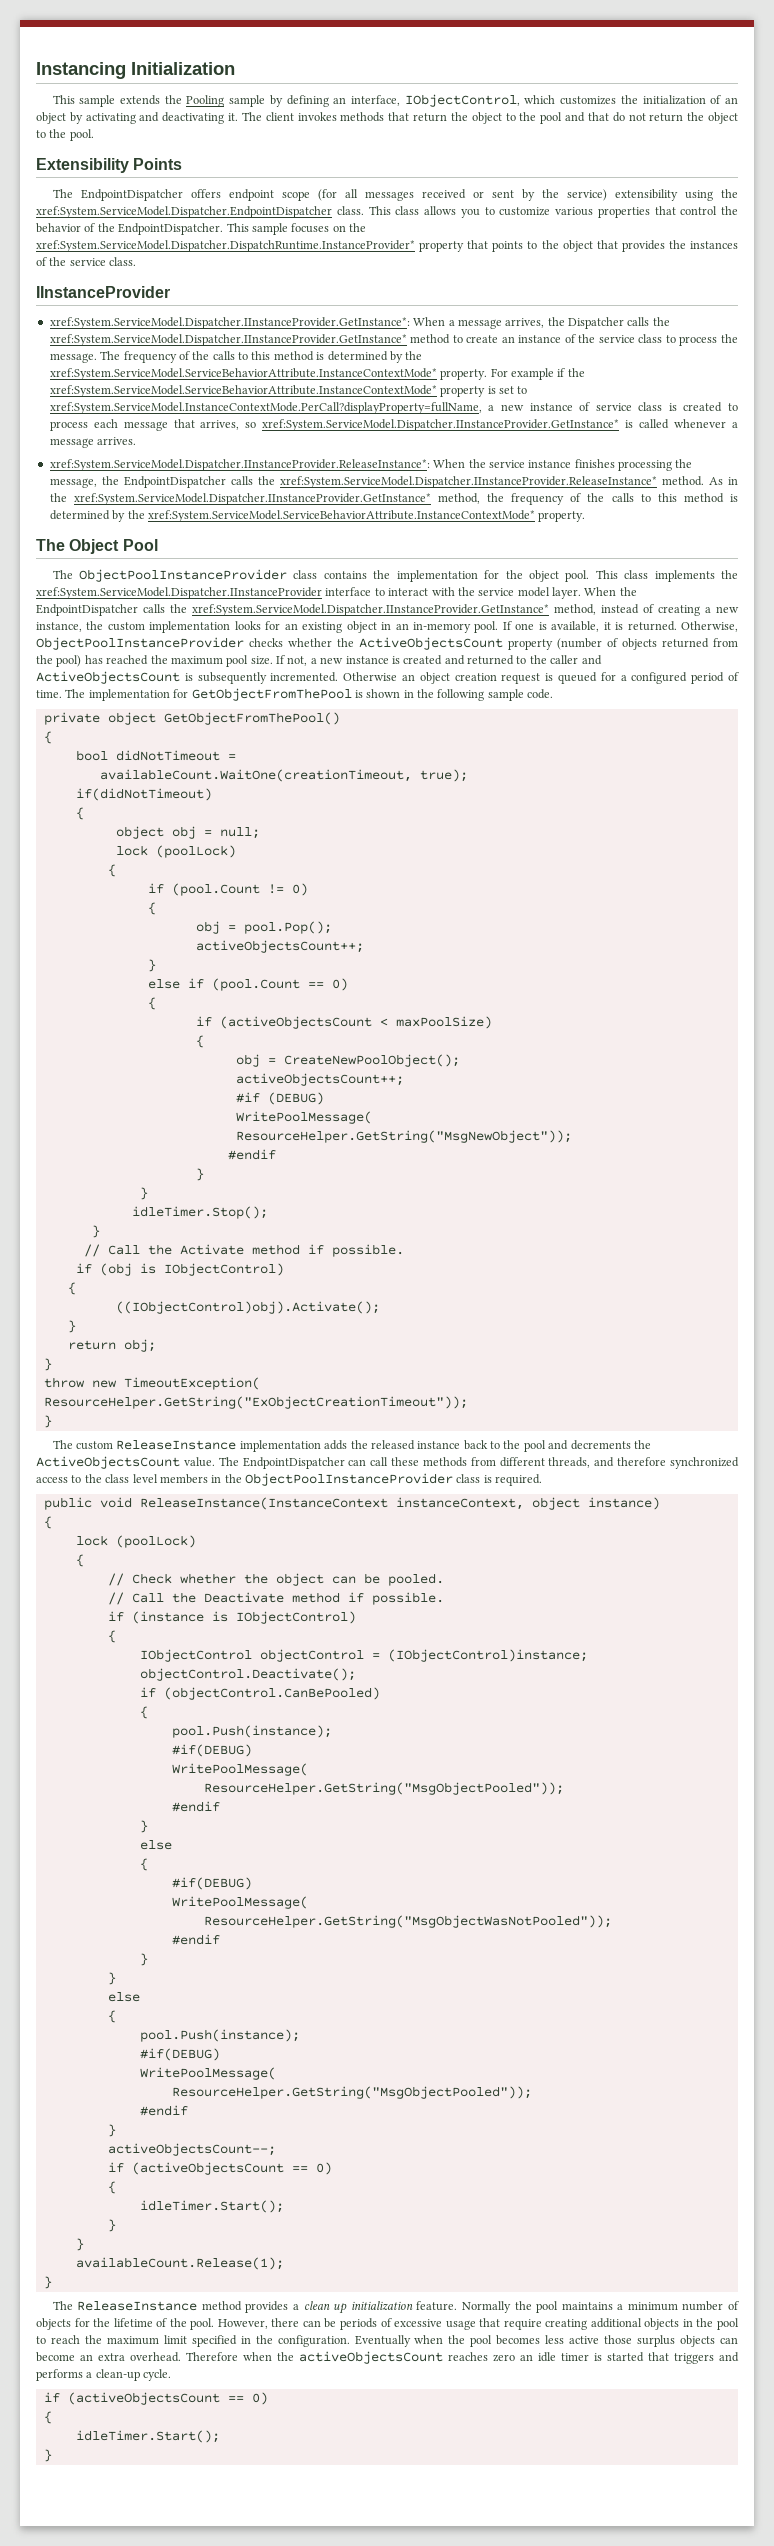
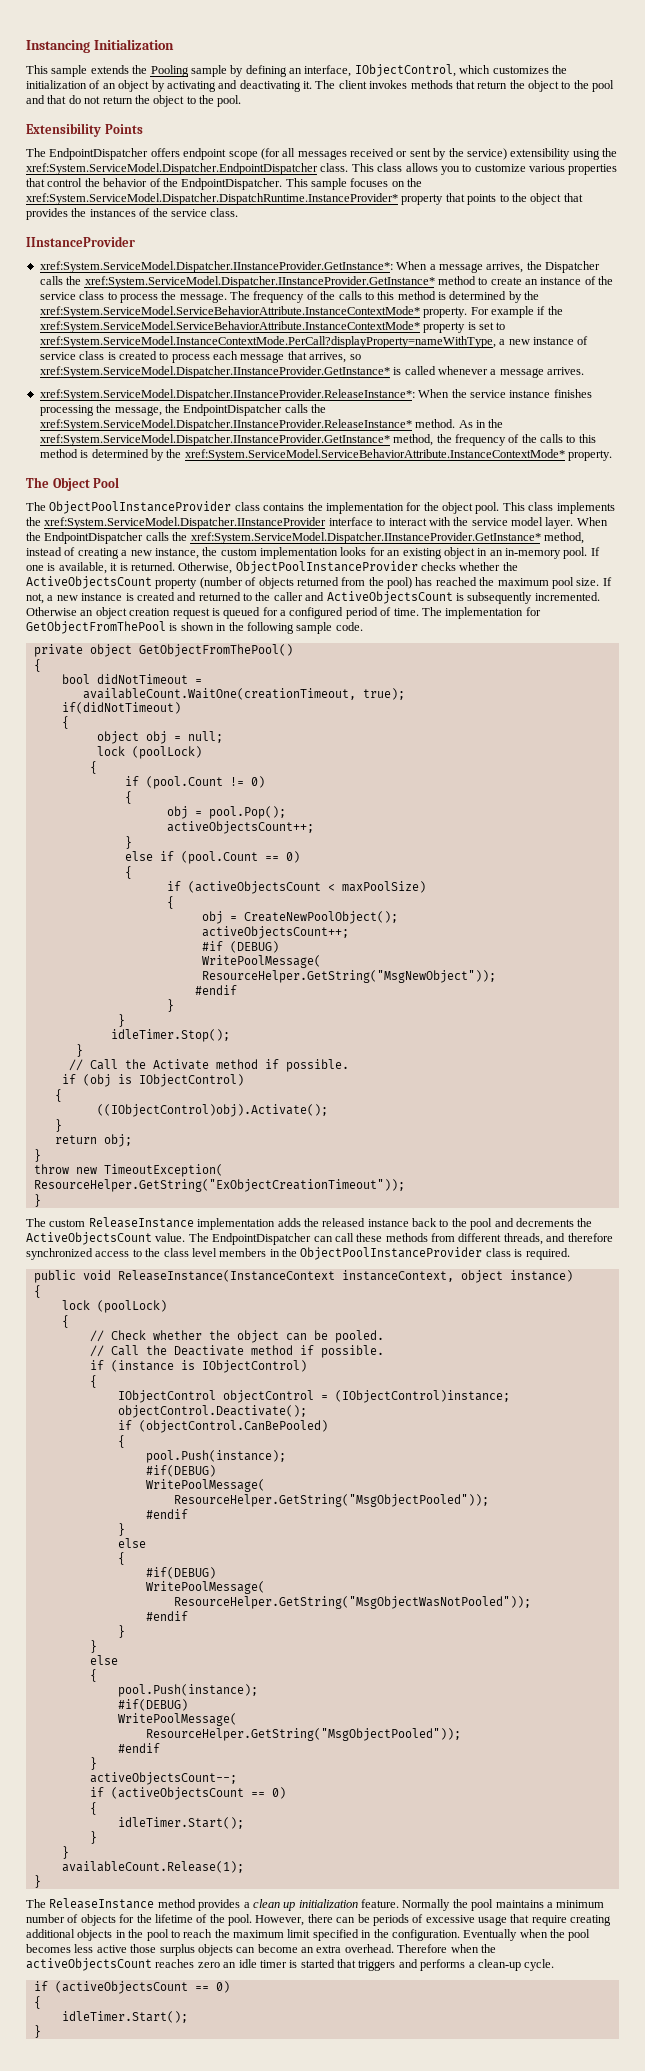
[49,402,482,414] xref:System.ServiceModel.InstanceContextMode.PerCall?displayProperty=fullName, -> [39,336,496,348] xref:System.ServiceModel.InstanceContextMode.PerCall?displayProperty=nameWithType,

